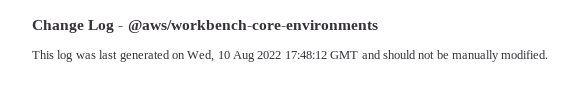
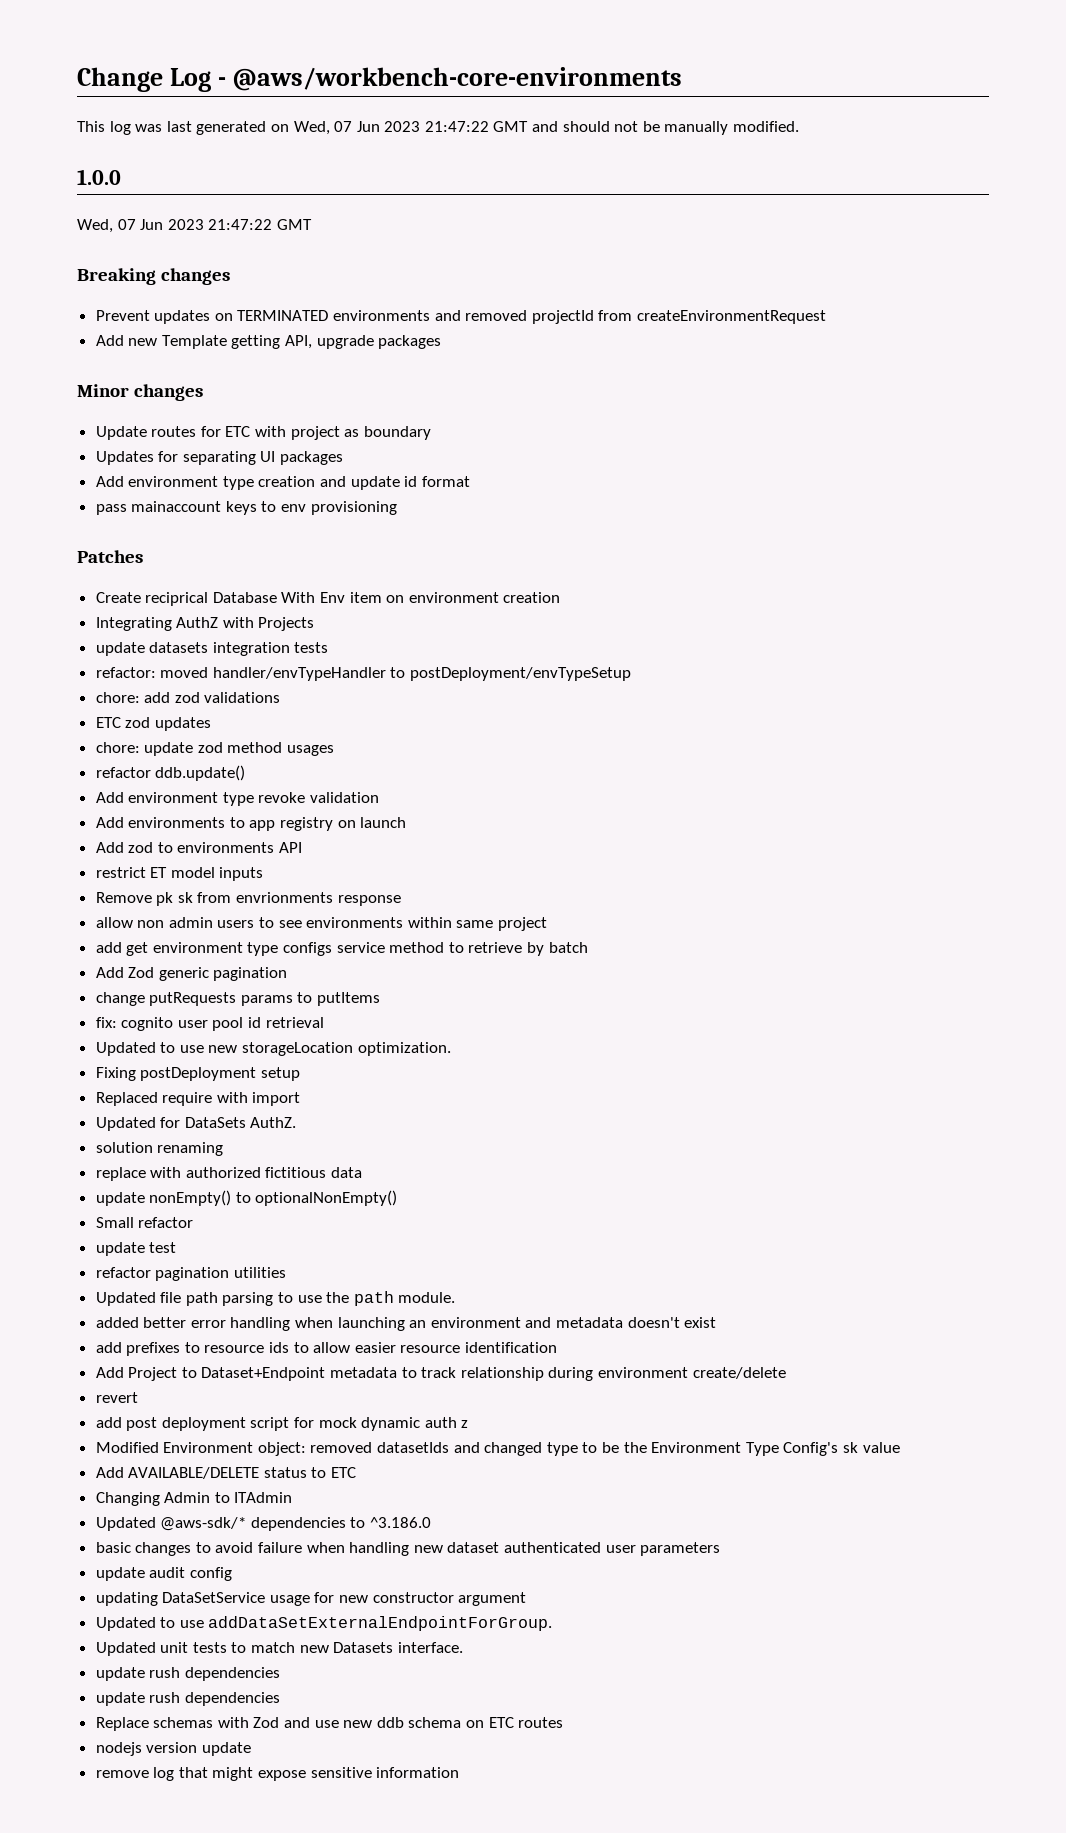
[217,51,327,62] 10 Aug 2022 17:48:12 -> [334,121,489,132] 07 Jun 2023 21:47:22
(549, 54) none -> [77,169,121,185] [77,219,312,233] [77,268,231,285] [95,310,827,324] [95,335,442,349] [77,384,204,401] [95,426,431,440] [95,451,344,465] [95,476,470,490] [95,501,397,515] [77,550,143,563] [95,592,561,606] [95,617,315,631] [95,642,329,656] [95,667,632,681] [95,692,281,703] [95,717,211,731] [95,742,335,756] [95,765,246,781] [95,792,380,806] [95,817,407,831] [95,842,303,853] [95,867,264,881] [95,892,401,906] [95,917,548,931] [95,942,588,956] [95,967,288,981] [95,992,381,1006] [95,1017,324,1031] [95,1042,451,1056] [95,1067,300,1081] [95,1092,301,1106] [95,1117,297,1131] [95,1142,224,1156] [95,1167,363,1181] [95,1190,398,1206] [95,1217,194,1228] [95,1242,177,1256] [95,1267,286,1281] [95,1291,456,1306] [95,1317,717,1331] [95,1342,558,1356] [95,1367,786,1381] [95,1392,138,1403] [95,1417,469,1431] [95,1442,900,1456] [95,1467,357,1479] [95,1492,293,1506] [95,1517,432,1531] [95,1542,721,1556] [95,1567,232,1581] [95,1592,527,1606] [95,1616,553,1631] [95,1642,463,1656] [95,1667,280,1681] [95,1692,280,1706] [95,1717,564,1731] [95,1742,251,1756] [95,1767,460,1781] // 1.0.0 // Wed, 07 Jun 2023 21:47:22 GMT // Breaking changes // Prevent updates on TERMINATED environments and removed projectId from createEnvironmentRequest // Add new Template getting API, upgrade packages // Minor changes // Update routes for ETC with project as boundary // Updates for separating UI packages // Add environment type creation and update id format // pass mainaccount keys to env provisioning // Patches // Create reciprical Database With Env item on environment creation // Integrating AuthZ with Projects // update datasets integration tests // refactor: moved handler/envTypeHandler to postDeployment/envTypeSetup // chore: add zod validations // ETC zod updates // chore: update zod method usages // refactor ddb.update() // Add environment type revoke validation // Add environments to app registry on launch // Add zod to environments API // restrict ET model inputs // Remove pk sk from envrionments response // allow non admin users to see environments within same project // add get environment type configs service method to retrieve by batch // Add Zod generic pagination // change putRequests params to putItems // fix: cognito user pool id retrieval // Updated to use new storageLocation optimization. // Fixing postDeployment setup // Replaced require with import // Updated for DataSets AuthZ. // solution renaming // replace with authorized fictitious data // update nonEmpty() to optionalNonEmpty() // Small refactor // update test // refactor pagination utilities // Updated file path parsing to use the path module. // added better error handling when launching an environment and metadata doesn't exist // add prefixes to resource ids to allow easier resource identification // Add Project to Dataset+Endpoint metadata to track relationship during environment create/delete // revert // add post deployment script for mock dynamic auth z // Modified Environment object: removed datasetIds and changed type to be the Environment Type Config's sk value // Add AVAILABLE/DELETE status to ETC // Changing Admin to ITAdmin // Updated @aws-sdk/* dependencies to ^3.186.0 // basic changes to avoid failure when handling new dataset authenticated user parameters // update audit config // updating DataSetService usage for new constructor argument // Updated to use addDataSetExternalEndpointForGroup. // Updated unit tests to match new Datasets interface. // update rush dependencies // update rush dependencies // Replace schemas with Zod and use new ddb schema on ETC routes // nodejs version update // remove log that might expose sensitive information

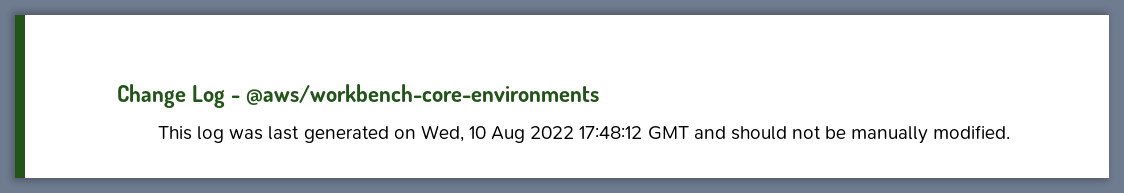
[334,121,489,132] 07 Jun 2023 21:47:22 -> [468,126,643,143] 10 Aug 2022 17:48:12
[77,169,121,185] [77,219,312,233] [77,268,231,285] [95,310,827,324] [95,335,442,349] [77,384,204,401] [95,426,431,440] [95,451,344,465] [95,476,470,490] [95,501,397,515] [77,550,143,563] [95,592,561,606] [95,617,315,631] [95,642,329,656] [95,667,632,681] [95,692,281,703] [95,717,211,731] [95,742,335,756] [95,765,246,781] [95,792,380,806] [95,817,407,831] [95,842,303,853] [95,867,264,881] [95,892,401,906] [95,917,548,931] [95,942,588,956] [95,967,288,981] [95,992,381,1006] [95,1017,324,1031] [95,1042,451,1056] [95,1067,300,1081] [95,1092,301,1106] [95,1117,297,1131] [95,1142,224,1156] [95,1167,363,1181] [95,1190,398,1206] [95,1217,194,1228] [95,1242,177,1256] [95,1267,286,1281] [95,1291,456,1306] [95,1317,717,1331] [95,1342,558,1356] [95,1367,786,1381] [95,1392,138,1403] [95,1417,469,1431] [95,1442,900,1456] [95,1467,357,1479] [95,1492,293,1506] [95,1517,432,1531] [95,1542,721,1556] [95,1567,232,1581] [95,1592,527,1606] [95,1616,553,1631] [95,1642,463,1656] [95,1667,280,1681] [95,1692,280,1706] [95,1717,564,1731] [95,1742,251,1756] [95,1767,460,1781] // 1.0.0 // Wed, 07 Jun 2023 21:47:22 GMT // Breaking changes // Prevent updates on TERMINATED environments and removed projectId from createEnvironmentRequest // Add new Template getting API, upgrade packages // Minor changes // Update routes for ETC with project as boundary // Updates for separating UI packages // Add environment type creation and update id format // pass mainaccount keys to env provisioning // Patches // Create reciprical Database With Env item on environment creation // Integrating AuthZ with Projects // update datasets integration tests // refactor: moved handler/envTypeHandler to postDeployment/envTypeSetup // chore: add zod validations // ETC zod updates // chore: update zod method usages // refactor ddb.update() // Add environment type revoke validation // Add environments to app registry on launch // Add zod to environments API // restrict ET model inputs // Remove pk sk from envrionments response // allow non admin users to see environments within same project // add get environment type configs service method to retrieve by batch // Add Zod generic pagination // change putRequests params to putItems // fix: cognito user pool id retrieval // Updated to use new storageLocation optimization. // Fixing postDeployment setup // Replaced require with import // Updated for DataSets AuthZ. // solution renaming // replace with authorized fictitious data // update nonEmpty() to optionalNonEmpty() // Small refactor // update test // refactor pagination utilities // Updated file path parsing to use the path module. // added better error handling when launching an environment and metadata doesn't exist // add prefixes to resource ids to allow easier resource identification // Add Project to Dataset+Endpoint metadata to track relationship during environment create/delete // revert // add post deployment script for mock dynamic auth z // Modified Environment object: removed datasetIds and changed type to be the Environment Type Config's sk value // Add AVAILABLE/DELETE status to ETC // Changing Admin to ITAdmin // Updated @aws-sdk/* dependencies to ^3.186.0 // basic changes to avoid failure when handling new dataset authenticated user parameters // update audit config // updating DataSetService usage for new constructor argument // Updated to use addDataSetExternalEndpointForGroup. // Updated unit tests to match new Datasets interface. // update rush dependencies // update rush dependencies // Replace schemas with Zod and use new ddb schema on ETC routes // nodejs version update // remove log that might expose sensitive information -> (1011, 132) none

